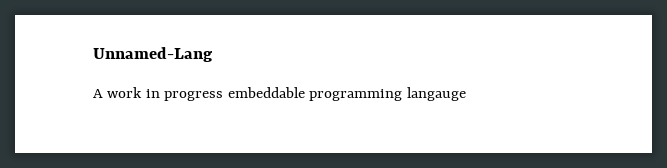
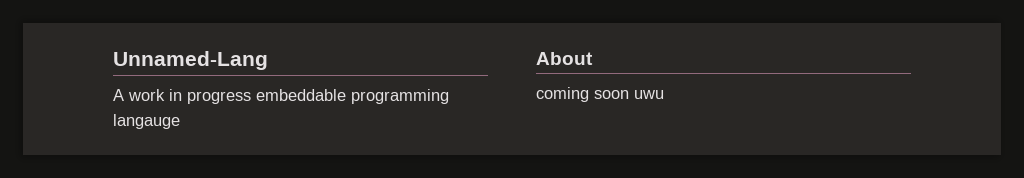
(466, 94) none -> [536,52,593,65] [536,87,664,102] // About // coming soon uwu

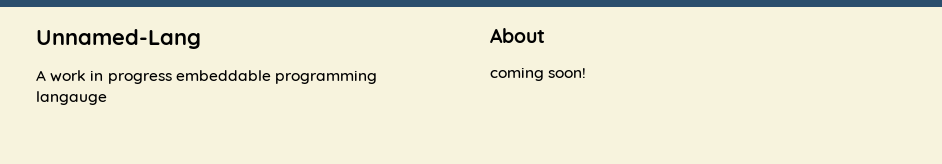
[594,90,664,99] soon uwu -> [548,68,587,78] soon!

